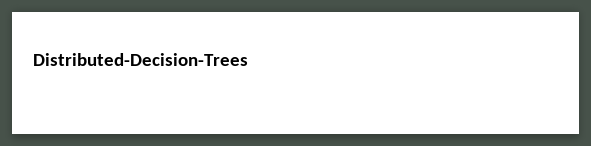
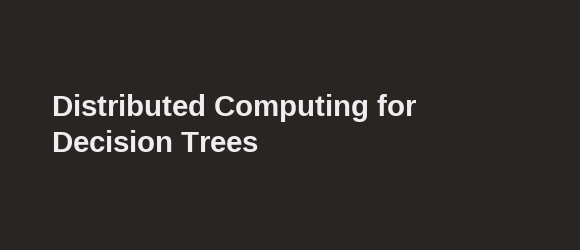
[33,53,248,66] Distributed-Decision-Trees -> [52,94,417,122] [52,130,258,152] Distributed Computing for Decision Trees

